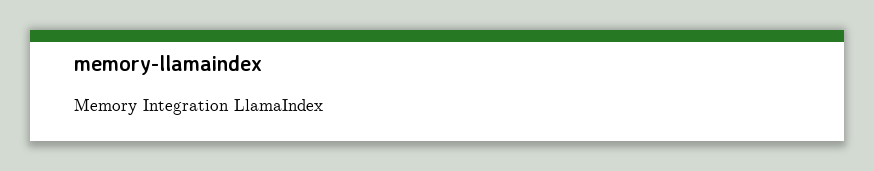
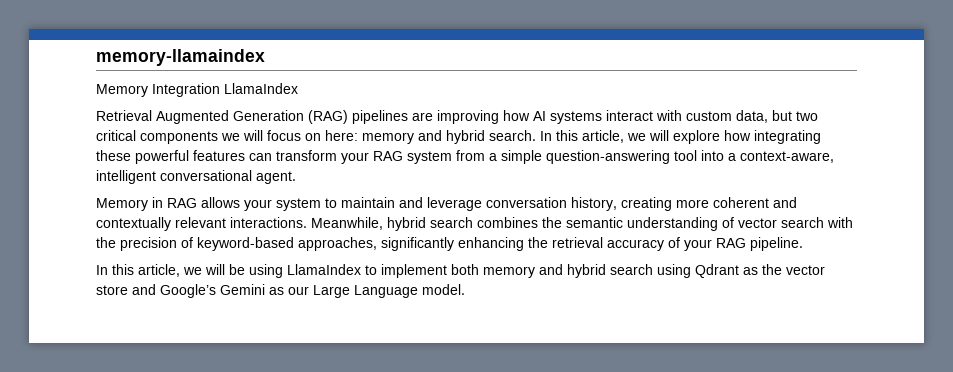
(323, 105) none -> [96,110,818,124] [96,130,821,144] [96,150,834,164] [96,170,296,184] [96,197,797,211] [96,217,853,231] [96,237,803,251] [96,264,825,278] [96,284,465,298] // Retrieval Augmented Generation (RAG) pipelines are improving how AI systems interact with custom data, but two critical components we will focus on here: memory and hybrid search. In this article, we will explore how integrating these powerful features can transform your RAG system from a simple question-answering tool into a context-aware, intelligent conversational agent. // Memory in RAG allows your system to maintain and leverage conversation history, creating more coherent and contextually relevant interactions. Meanwhile, hybrid search combines the semantic understanding of vector search with the precision of keyword-based approaches, significantly enhancing the retrieval accuracy of your RAG pipeline. // In this article, we will be using LlamaIndex to implement both memory and hybrid search using Qdrant as the vector store and Google’s Gemini as our Large Language model.

